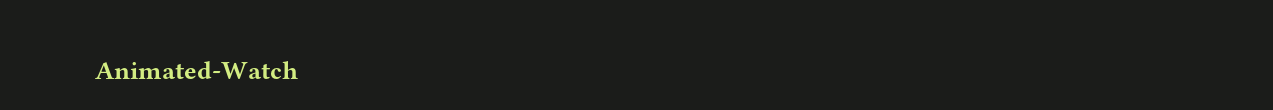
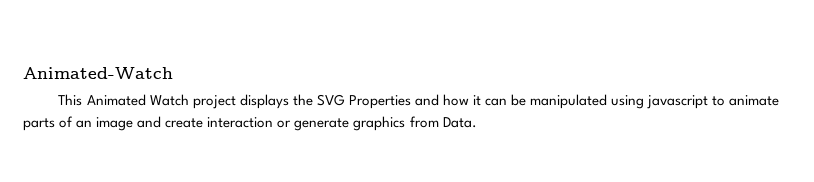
(298, 70) none -> [58,94,780,109] [23,116,477,131] // This Animated Watch project displays the SVG Properties and how it can be manipulated using javascript to animate parts of an image and create interaction or generate graphics from Data.

